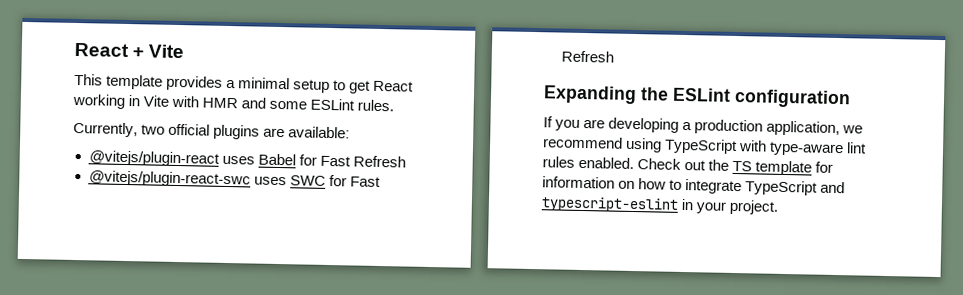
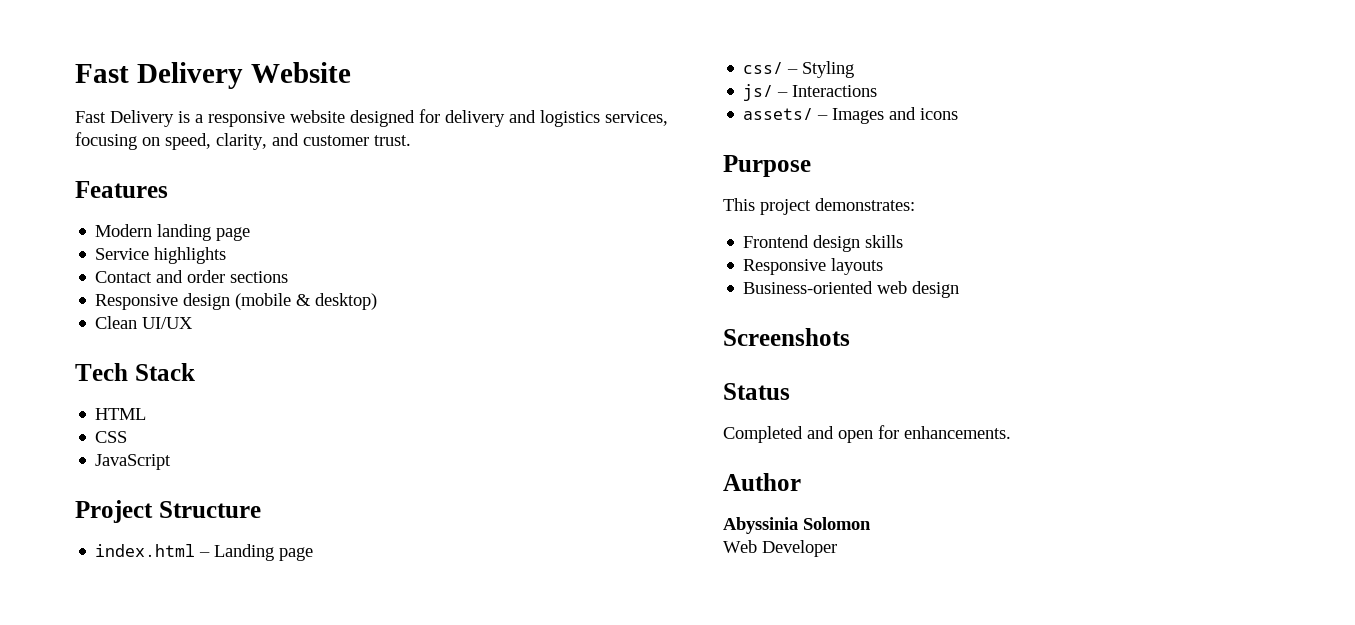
[74,42,185,59] [74,73,415,94] [72,93,395,112] [73,121,351,140] [88,150,406,168] [88,170,381,188] [560,50,614,63] [543,85,851,109] [543,116,864,137] [543,136,868,157] [542,156,834,176] [542,176,846,196] [541,196,780,215] React + Vite // This template provides a minimal setup to get React working in Vite with HMR and some ESLint rules. // Currently, two official plugins are available: // @vitejs/plugin-react uses Babel for Fast Refresh // @vitejs/plugin-react-swc uses SWC for Fast Refresh // Expanding the ESLint configuration // If you are developing a production application, we recommend using TypeScript with type-aware lint rules enabled. Check out the TS template for information on how to integrate TypeScript and typescript-eslint in your project. -> [75,62,351,89] [75,109,668,127] [75,132,411,150] [75,181,168,198] [95,224,251,241] [95,247,227,264] [95,270,289,283] [95,293,378,310] [95,316,194,329] [75,363,195,381] [95,408,147,420] [95,431,128,443] [95,454,172,470] [75,500,261,523] [95,544,314,561] [743,61,855,78] [743,84,878,101] [743,107,959,124] [723,155,811,177] [723,198,915,215] [743,235,904,252] [743,258,884,275] [743,281,960,298] [723,328,850,346] [723,383,790,400] [723,425,1011,443] [723,473,801,491] [723,517,871,534] [723,540,837,557] Fast Delivery Website // Fast Delivery is a responsive website designed for delivery and logistics services, focusing on speed, clarity, and customer trust. // Features // Modern landing page // Service highlights // Contact and order sections // Responsive design (mobile & desktop) // Clean UI/UX // Tech Stack // HTML // CSS // JavaScript // Project Structure // index.html – Landing page // css/ – Styling // js/ – Interactions // assets/ – Images and icons // Purpose // This project demonstrates: // Frontend design skills // Responsive layouts // Business-oriented web design // Screenshots // Status // Completed and open for enhancements. // Author // Abyssinia Solomon // Web Developer

